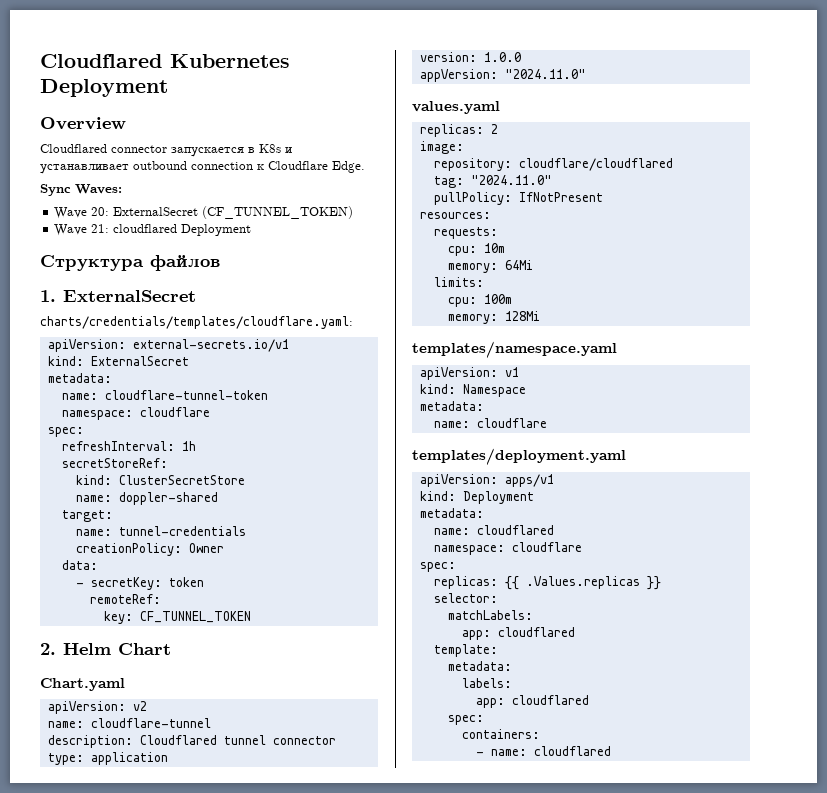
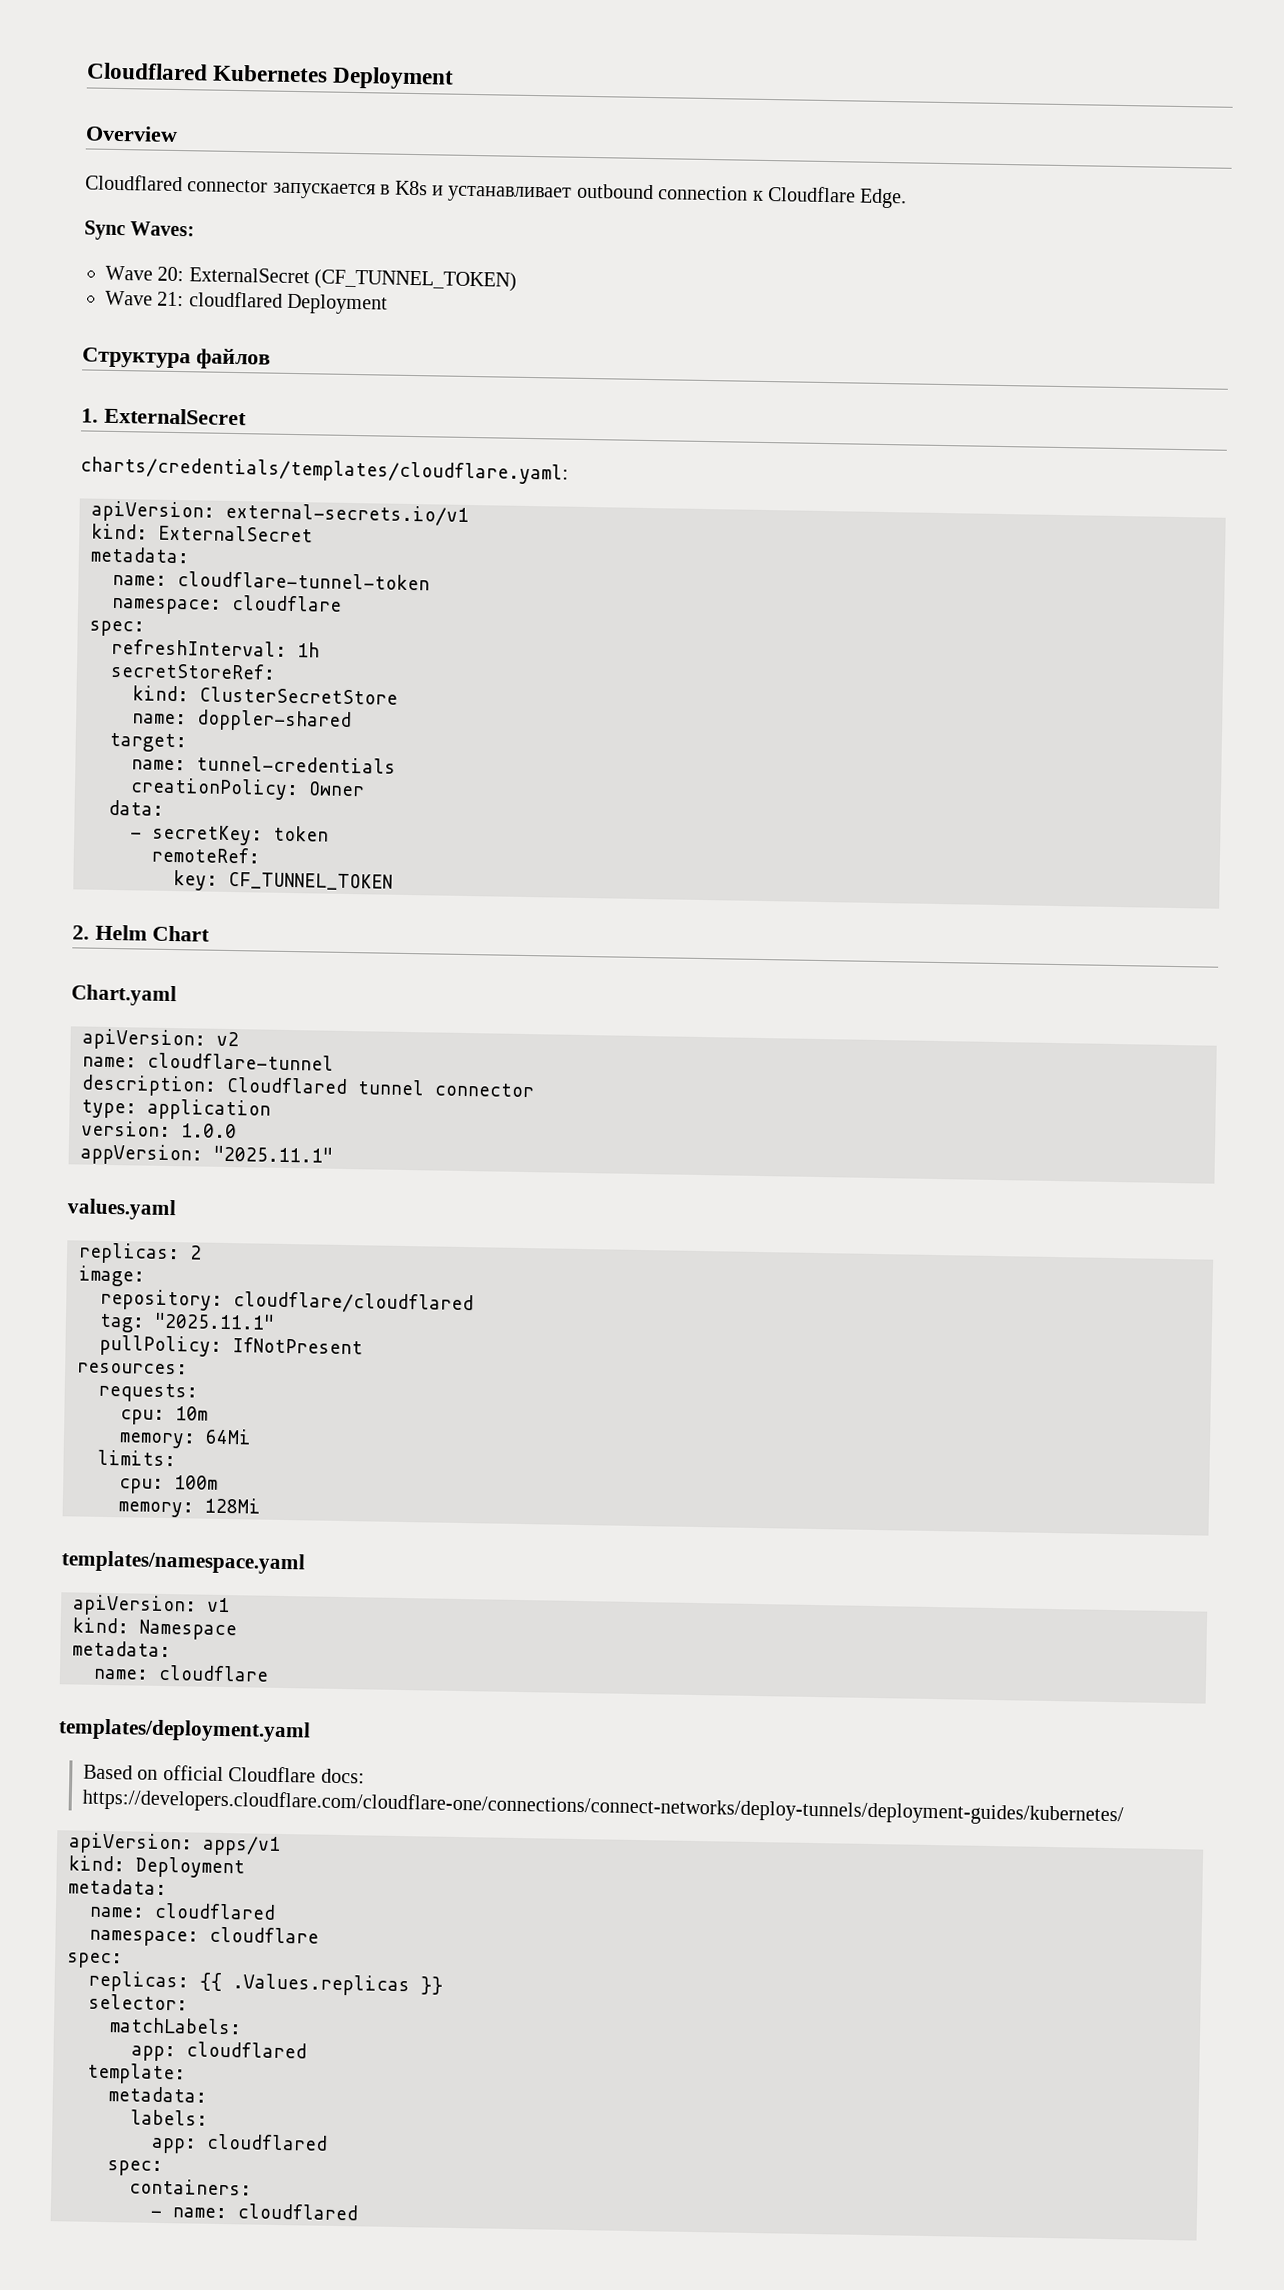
[504,69,586,79] "2024.11.0" -> [213,1145,333,1163] "2025.11.1"
[470,175,552,185] "2024.11.0" -> [154,1312,275,1330] "2025.11.1"
(626, 456) none -> [82,1764,365,1784] [81,1788,1124,1827] // Based on official Cloudflare docs: https://developers.cloudflare.com/cloudflare-one/connections/connect-networks/deploy-tunnels/deployment-guides/kubernetes/

